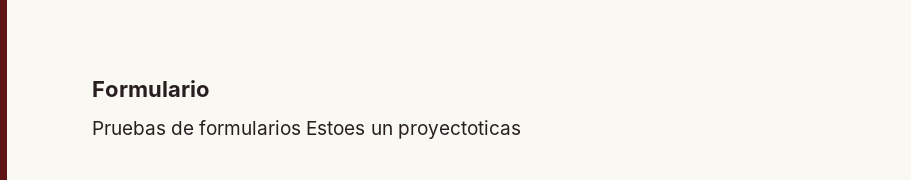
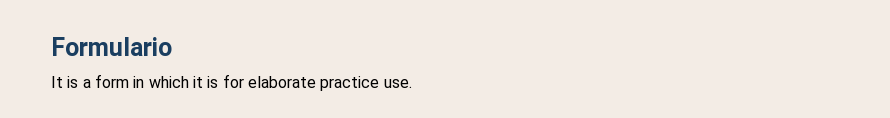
[92,120,521,139] Pruebas de formularios Estoes un proyectoticas -> [51,74,412,91] It is a form in which it is for elaborate practice use.

